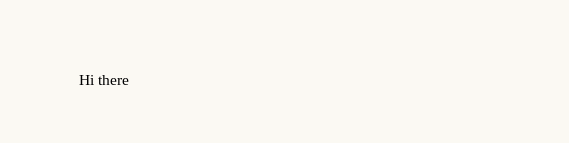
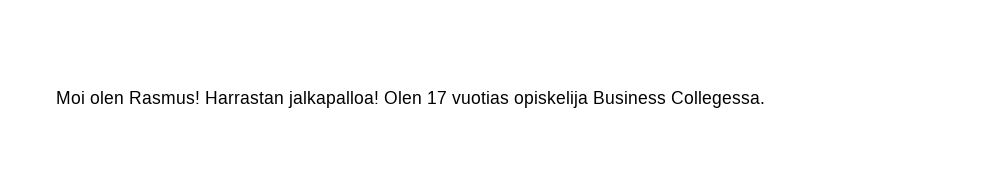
[79,75,130,85] Hi there -> [56,91,765,108] Moi olen Rasmus! Harrastan jalkapalloa! Olen 17 vuotias opiskelija Business Collegessa.

